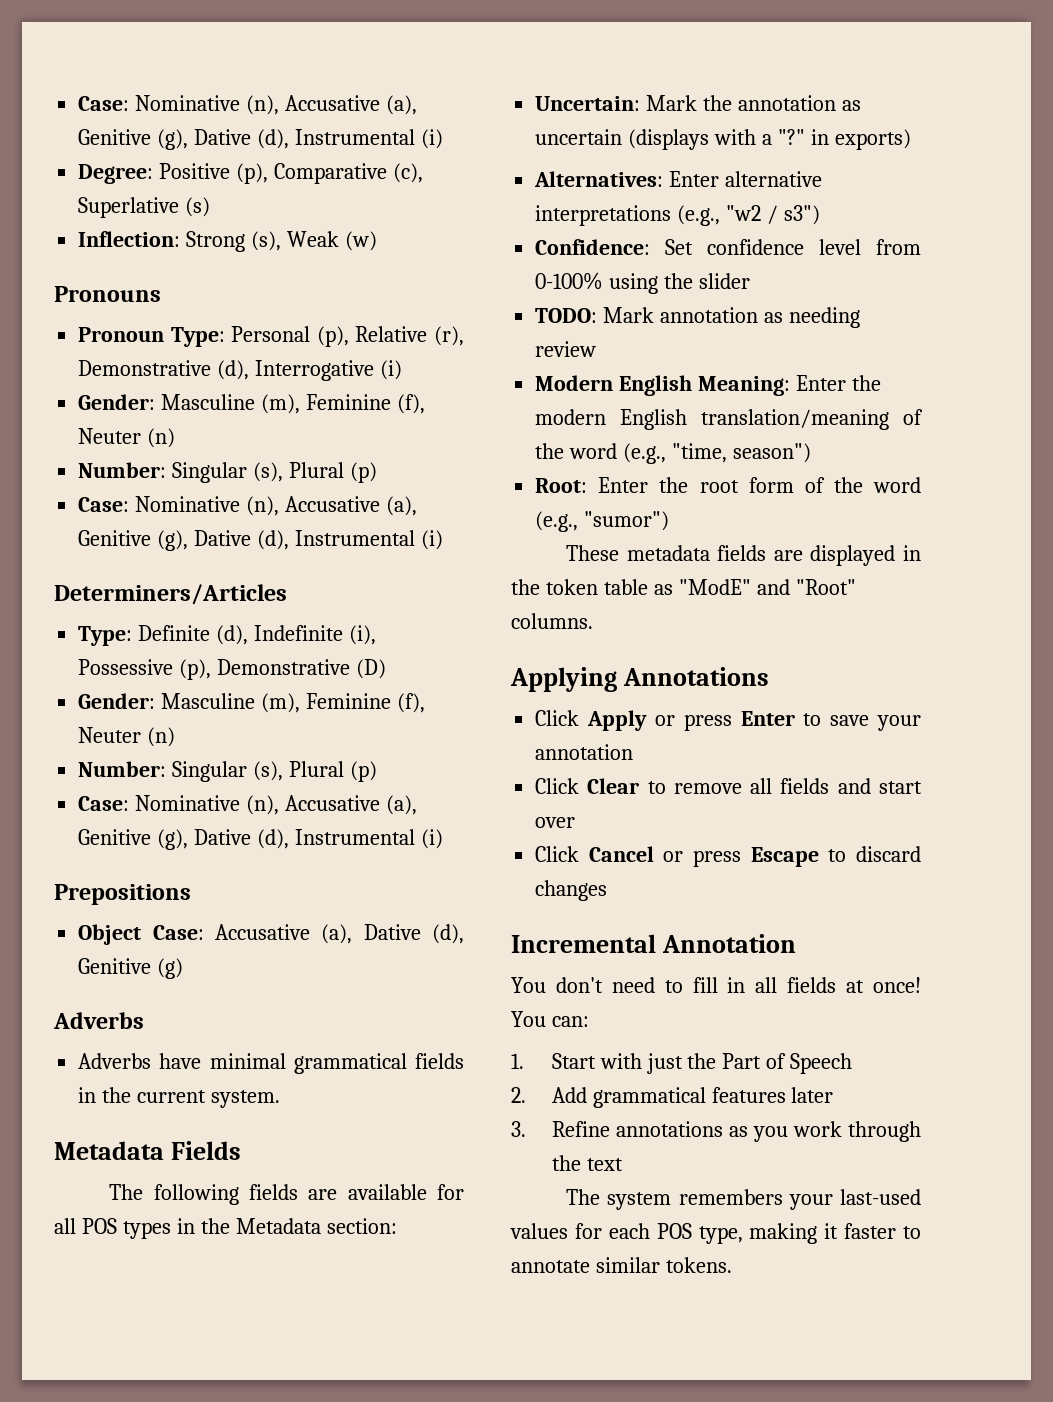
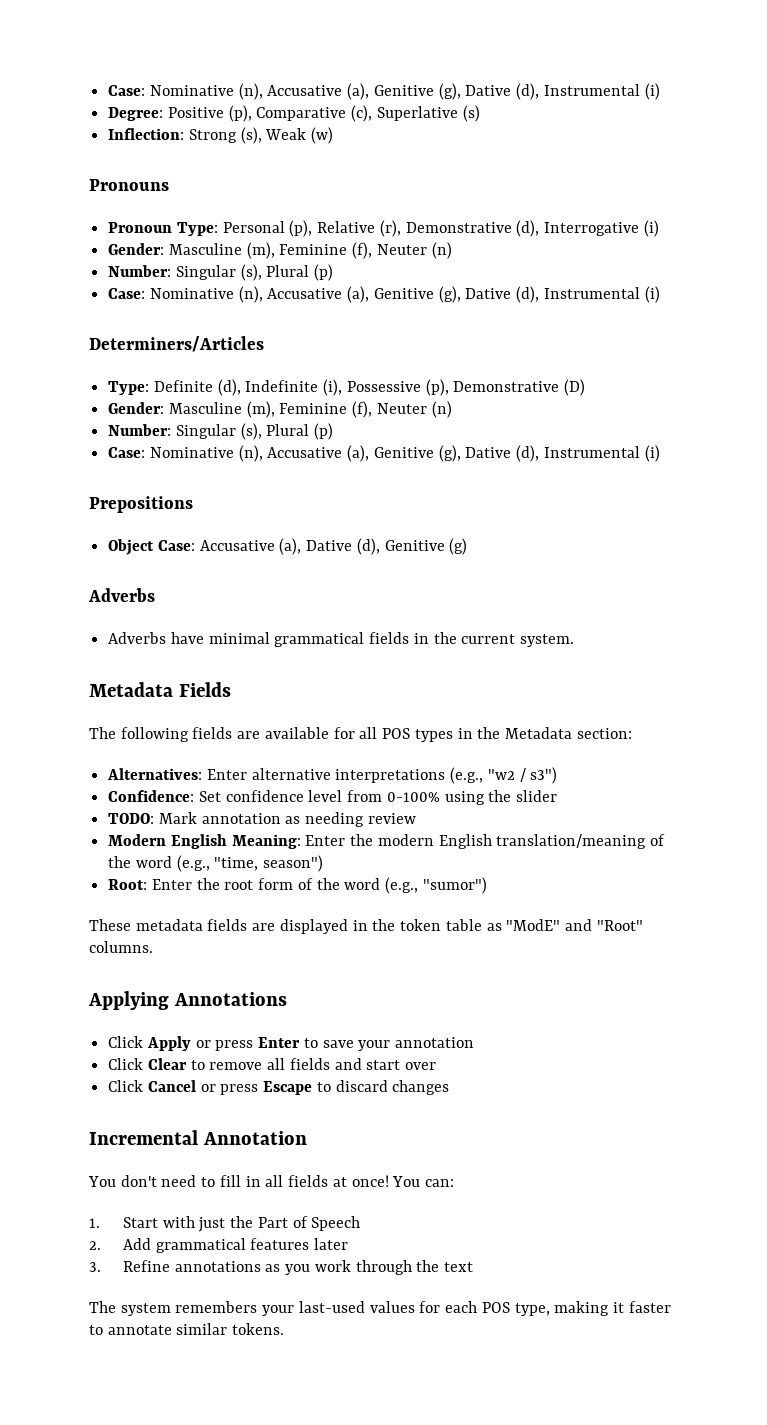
[535,95,861,111] [535,129,911,150] // Uncertain: Mark the annotation as uncertain (displays with a "?" in exports) -> (632, 733) none

